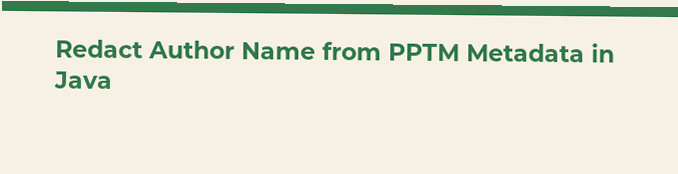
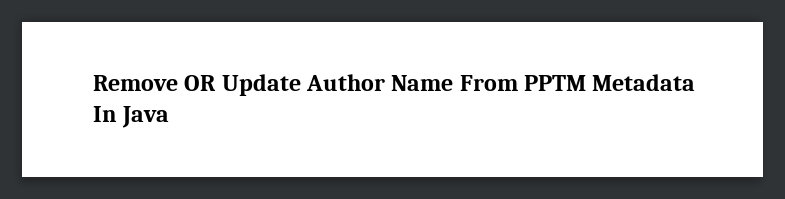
[55,39,143,59] Redact -> [93,74,301,96] Remove OR Update
[322,41,382,61] from -> [459,75,518,91] From
[591,43,615,63] in -> [93,106,117,122] In

